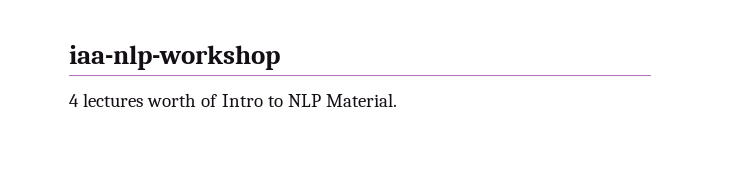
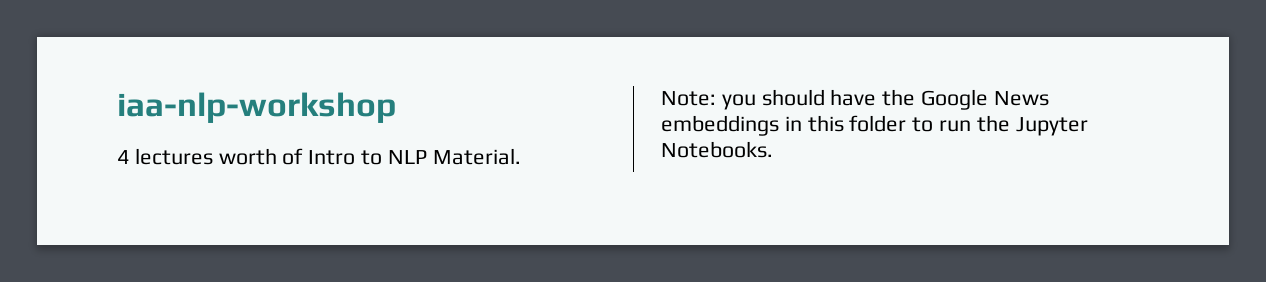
(397, 100) none -> [661,89,1049,110] [661,115,1088,136] [661,141,773,158] // Note: you should have the Google News embeddings in this folder to run the Jupyter Notebooks.

